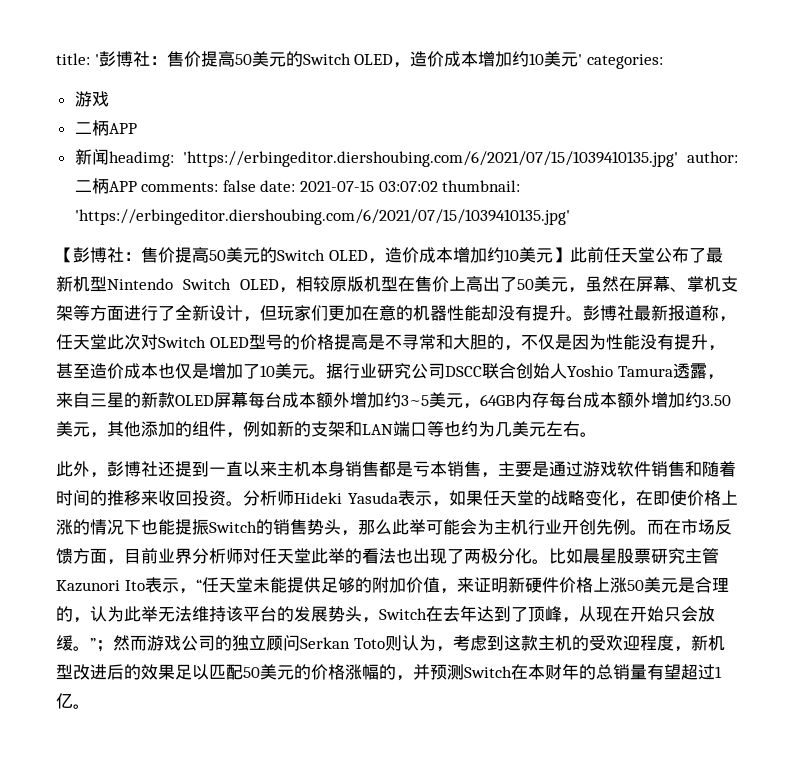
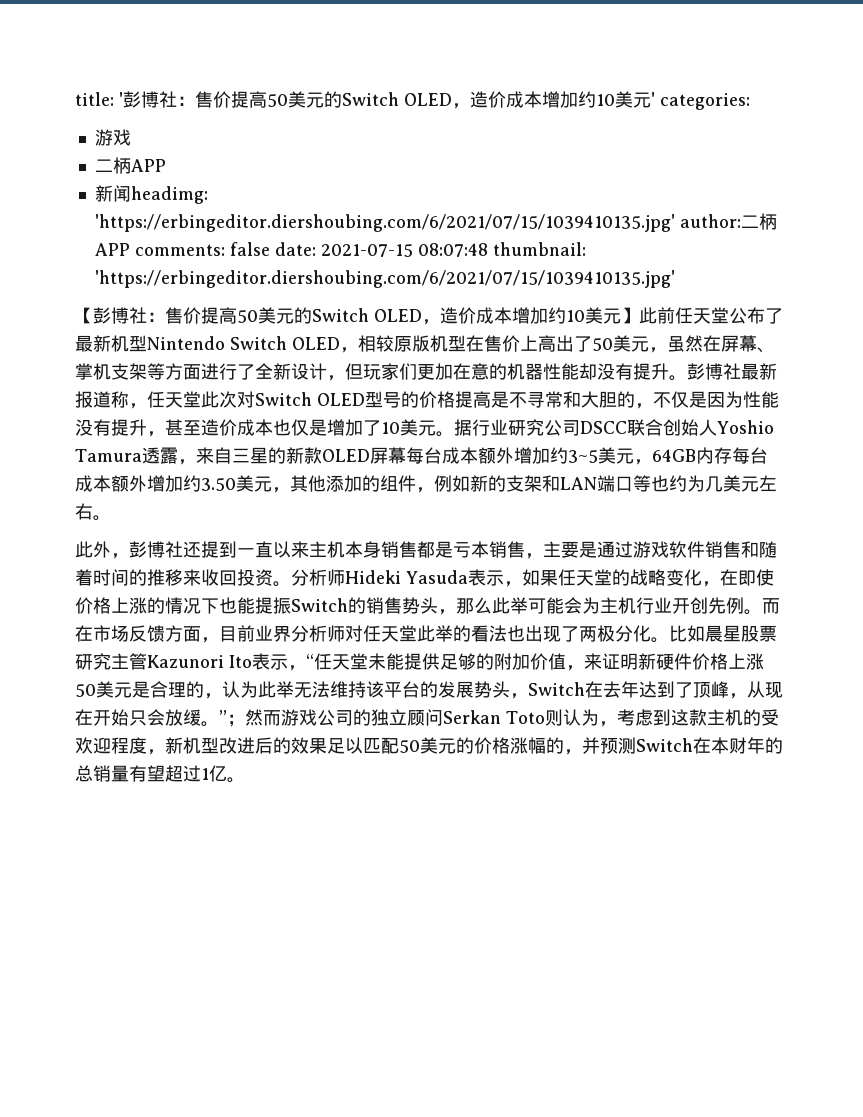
[378,181,438,192] 03:07:02 -> [417,243,488,257] 08:07:48

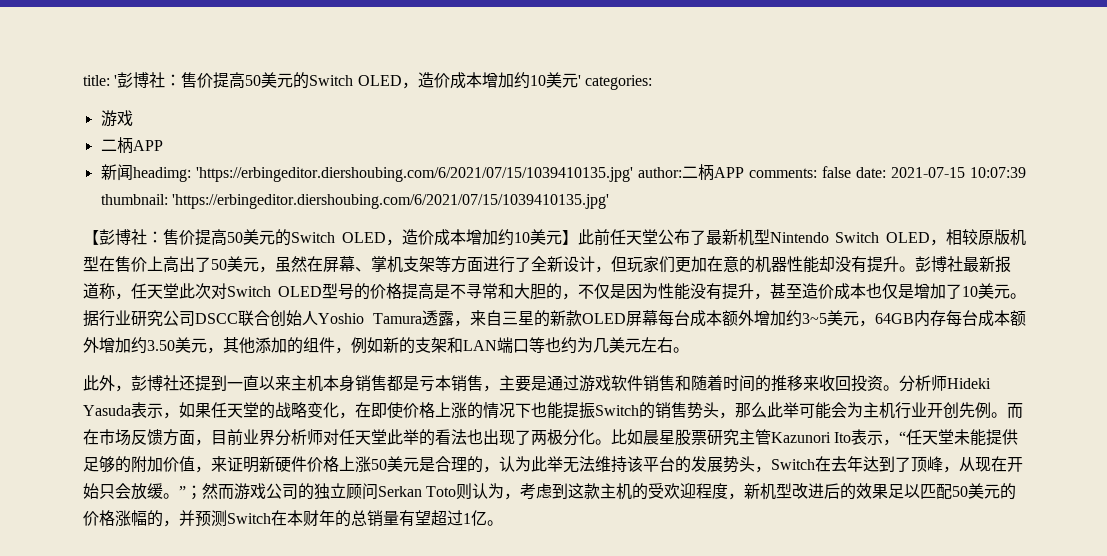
[417,243,488,257] 08:07:48 -> [969,167,1026,178] 10:07:39

